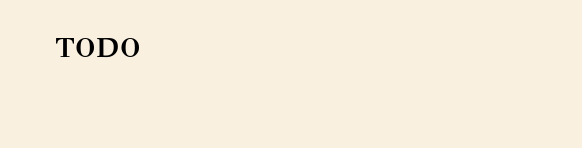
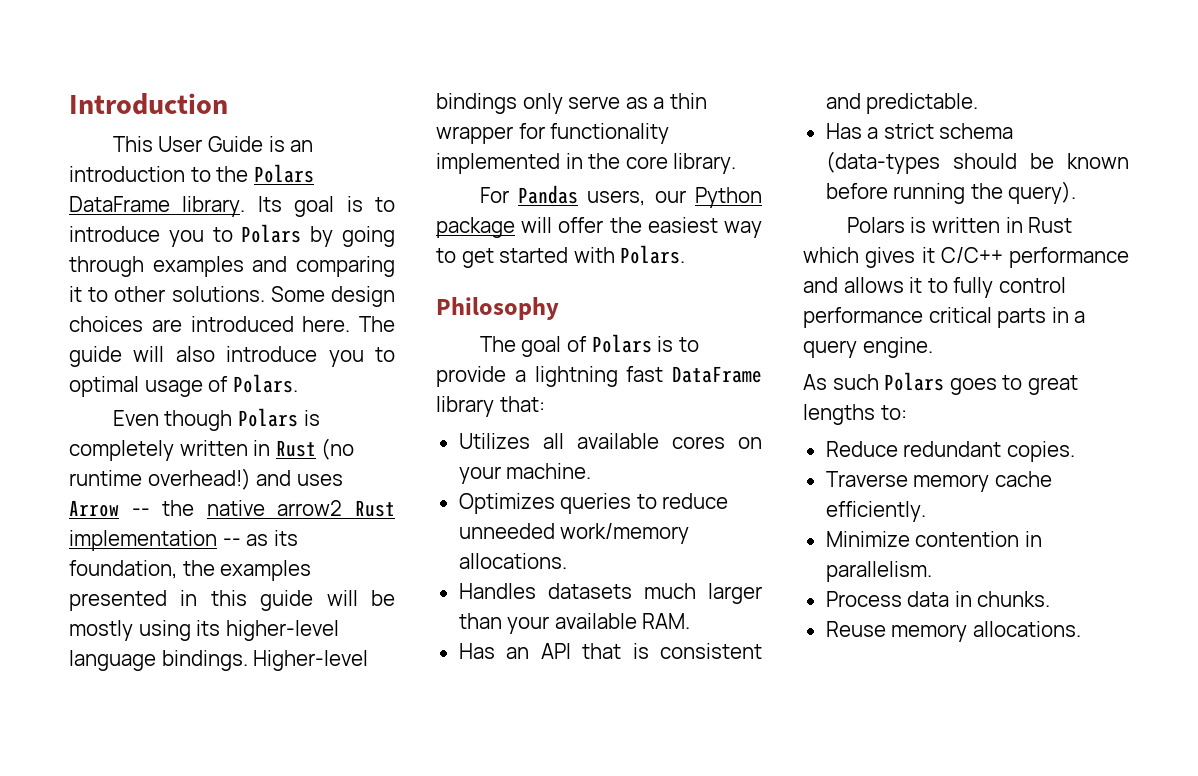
[55,38,141,58] TODO -> [69,93,228,115] [112,136,314,152] [69,164,314,183] [69,196,395,217] [69,224,396,247] [69,256,395,277] [69,286,395,307] [69,316,395,332] [69,346,395,367] [69,374,298,397] [112,408,320,431] [69,438,355,461] [69,468,343,490] [69,500,395,517] [69,530,298,551] [69,560,312,581] [69,590,395,611] [69,620,339,641] [69,650,369,671] [436,93,707,114] [436,123,670,144] [436,153,737,174] [479,185,762,208] [436,217,762,238] [436,245,686,268] [436,297,559,320] [479,334,699,357] [436,366,762,387] [436,396,545,417] [458,433,762,449] [458,463,592,484] [458,493,729,514] [458,523,690,544] [458,553,567,569] [458,583,762,604] [458,613,691,634] [458,643,762,659] [825,93,979,114] [825,123,1014,139] [825,151,1129,174] [825,181,1077,204] [846,217,1073,233] [803,247,1129,268] [803,277,1066,298] [803,307,1086,328] [803,337,933,358] [803,372,1078,395] [803,404,907,425] [825,441,1075,462] [825,471,1052,492] [825,501,926,522] [825,531,1042,547] [825,561,932,582] [825,591,1051,607] [825,621,1081,642] Introduction // This User Guide is an introduction to the Polars DataFrame library. Its goal is to introduce you to Polars by going through examples and comparing it to other solutions. Some design choices are introduced here. The guide will also introduce you to optimal usage of Polars. // Even though Polars is completely written in Rust (no runtime overhead!) and uses Arrow -- the native arrow2 Rust implementation -- as its foundation, the examples presented in this guide will be mostly using its higher-level language bindings. Higher-level bindings only serve as a thin wrapper for functionality implemented in the core library. // For Pandas users, our Python package will offer the easiest way to get started with Polars. // Philosophy // The goal of Polars is to provide a lightning fast DataFrame library that: // Utilizes all available cores on your machine. // Optimizes queries to reduce unneeded work/memory allocations. // Handles datasets much larger than your available RAM. // Has an API that is consistent and predictable. // Has a strict schema (data-types should be known before running the query). // Polars is written in Rust which gives it C/C++ performance and allows it to fully control performance critical parts in a query engine. // As such Polars goes to great lengths to: // Reduce redundant copies. // Traverse memory cache efficiently. // Minimize contention in parallelism. // Process data in chunks. // Reuse memory allocations.

